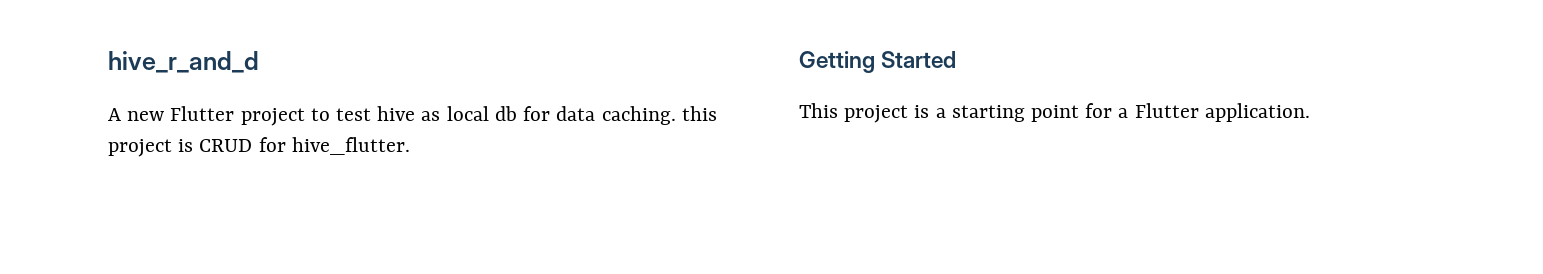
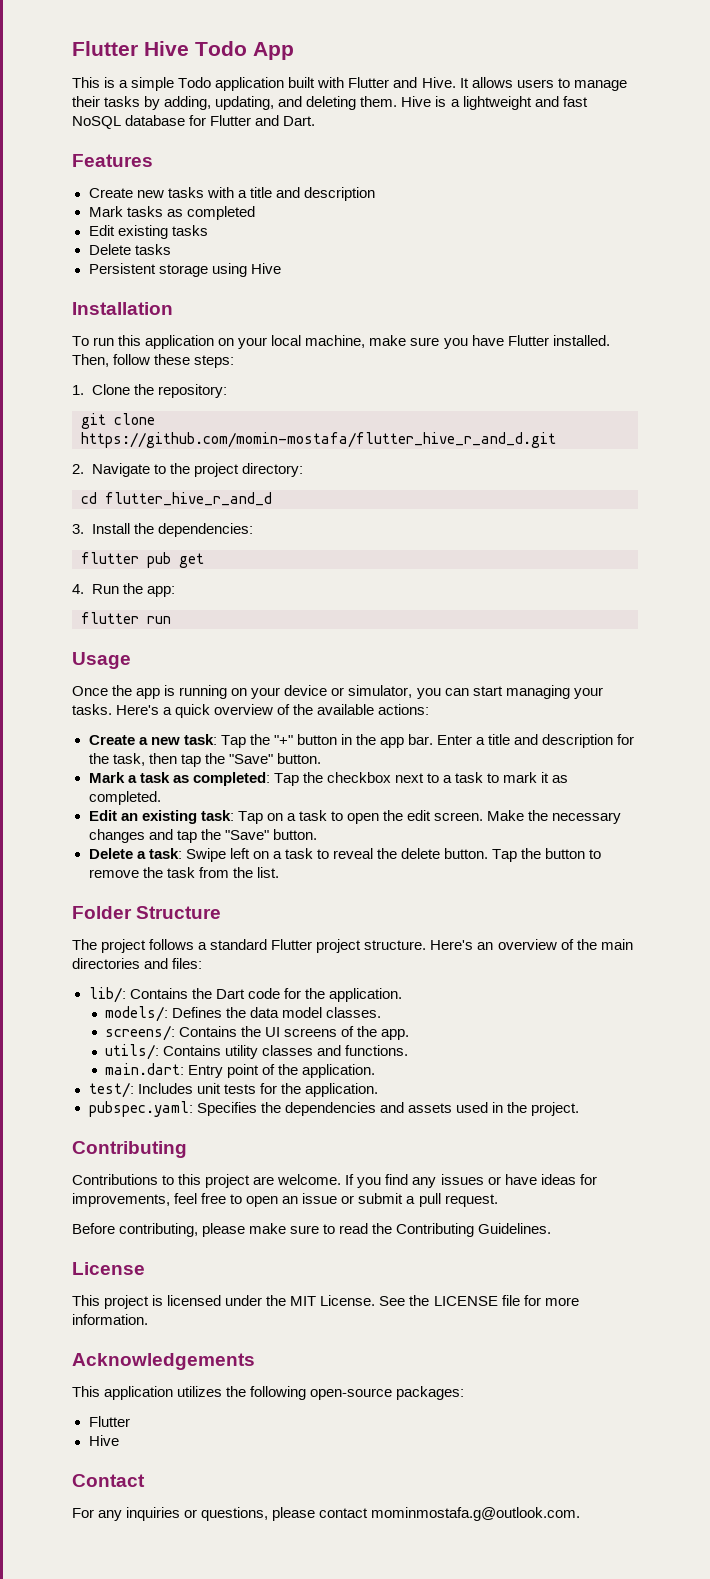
[108,51,259,73] [108,106,717,126] [108,137,410,157] [799,51,957,73] [799,103,1310,123] hive_r_and_d // A new Flutter project to test hive as local db for data caching. this project is CRUD for hive_flutter. // Getting Started // This project is a starting point for a Flutter application. -> [72,41,294,60] [72,77,627,91] [72,96,588,110] [72,115,316,129] [72,154,153,167] [88,187,375,201] [88,206,255,220] [88,225,208,239] [88,244,171,255] [88,263,281,277] [72,302,173,315] [72,335,610,349] [72,354,235,368] [72,384,227,398] [81,413,155,429] [81,432,556,448] [72,463,303,477] [81,492,272,506] [72,523,253,537] [81,552,204,568] [72,583,175,597] [81,612,171,624] [72,652,131,669] [72,685,603,699] [72,704,430,718] [88,734,635,748] [88,753,321,767] [88,772,569,786] [88,791,161,805] [88,810,622,824] [88,829,317,843] [88,848,602,862] [88,867,279,878] [72,906,222,919] [72,939,633,953] [72,958,203,969] [88,987,402,1003] [105,1006,382,1022] [105,1025,410,1041] [105,1044,409,1060] [105,1063,376,1078] [88,1082,378,1098] [88,1101,579,1117] [72,1141,187,1158] [72,1174,597,1188] [72,1193,498,1207] [72,1223,552,1237] [72,1262,145,1275] [72,1295,579,1309] [72,1314,148,1325] [72,1353,255,1370] [72,1386,465,1400] [88,1416,130,1427] [88,1435,119,1446] [72,1474,145,1487] [72,1507,581,1521] Flutter Hive Todo App // This is a simple Todo application built with Flutter and Hive. It allows users to manage their tasks by adding, updating, and deleting them. Hive is a lightweight and fast NoSQL database for Flutter and Dart. // Features // Create new tasks with a title and description // Mark tasks as completed // Edit existing tasks // Delete tasks // Persistent storage using Hive // Installation // To run this application on your local machine, make sure you have Flutter installed. Then, follow these steps: // 1. Clone the repository: // git clone https://github.com/momin-mostafa/flutter_hive_r_and_d.git // 2. Navigate to the project directory: // cd flutter_hive_r_and_d // 3. Install the dependencies: // flutter pub get // 4. Run the app: // flutter run // Usage // Once the app is running on your device or simulator, you can start managing your tasks. Here's a quick overview of the available actions: // Create a new task: Tap the "+" button in the app bar. Enter a title and description for the task, then tap the "Save" button. // Mark a task as completed: Tap the checkbox next to a task to mark it as completed. // Edit an existing task: Tap on a task to open the edit screen. Make the necessary changes and tap the "Save" button. // Delete a task: Swipe left on a task to reveal the delete button. Tap the button to remove the task from the list. // Folder Structure // The project follows a standard Flutter project structure. Here's an overview of the main directories and files: // lib/: Contains the Dart code for the application. // models/: Defines the data model classes. // screens/: Contains the UI screens of the app. // utils/: Contains utility classes and functions. // main.dart: Entry point of the application. // test/: Includes unit tests for the application. // pubspec.yaml: Specifies the dependencies and assets used in the project. // Contributing // Contributions to this project are welcome. If you find any issues or have ideas for improvements, feel free to open an issue or submit a pull request. // Before contributing, please make sure to read the Contributing Guidelines. // License // This project is licensed under the MIT License. See the LICENSE file for more information. // Acknowledgements // This application utilizes the following open-source packages: // Flutter // Hive // Contact // For any inquiries or questions, please contact mominmostafa.g@outlook.com.

